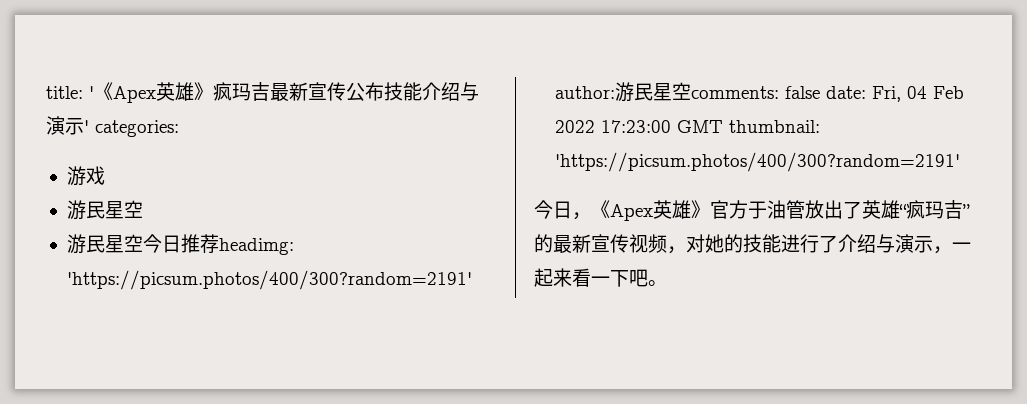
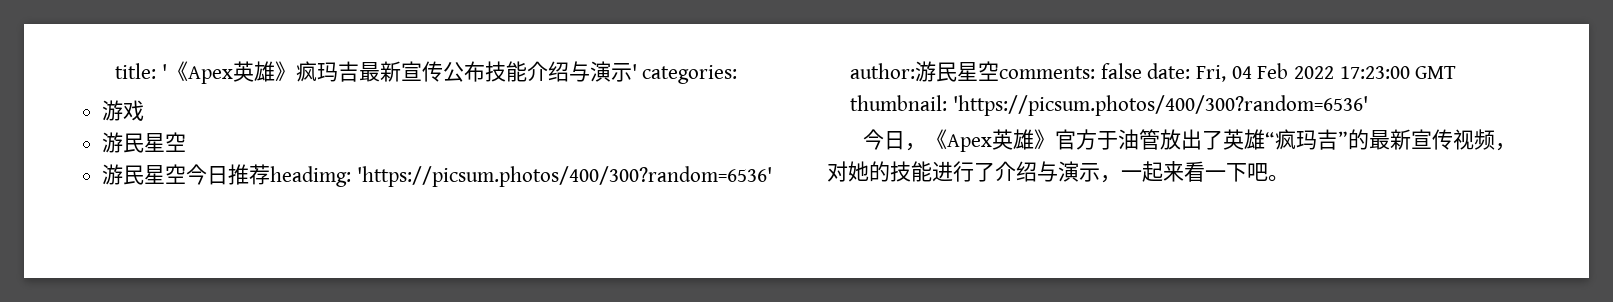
[66,270,472,290] 'https://picsum.photos/400/300?random=2191' -> [356,166,772,187] 'https://picsum.photos/400/300?random=6536'
[554,152,960,172] 'https://picsum.photos/400/300?random=2191' -> [952,95,1368,116] 'https://picsum.photos/400/300?random=6536'

